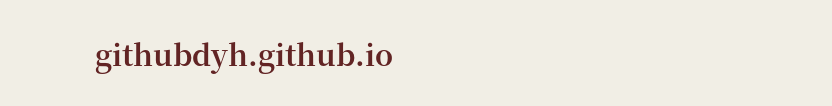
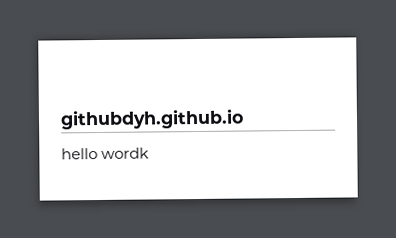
(393, 58) none -> [61,147,150,160] // hello wordk

